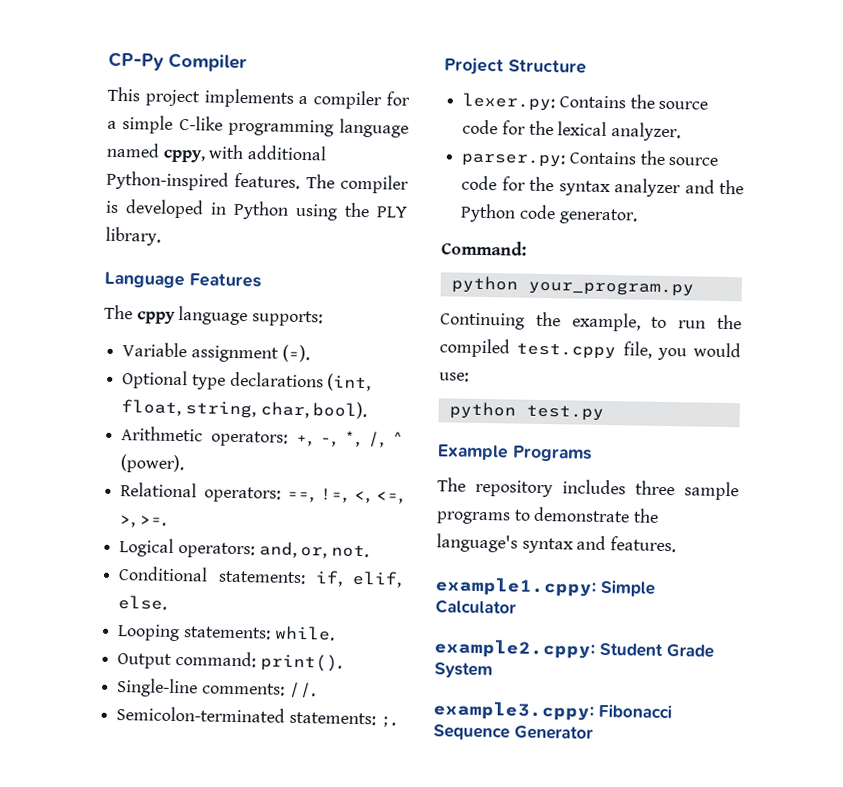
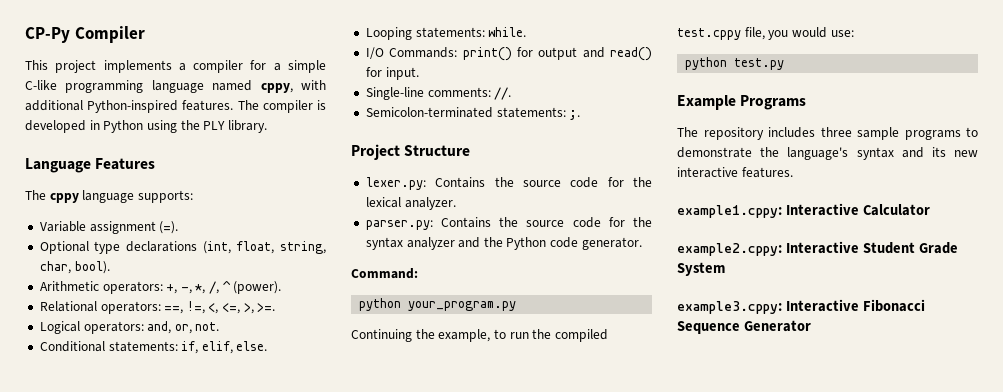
[117,650,342,672] Output command: print(). -> [365,47,652,61] [365,67,419,80] I/O Commands: print() for output and read() for input.
(607, 543) none -> [931,147,978,157] [677,167,738,178] its new interactive
[600,579,655,597] Simple -> [785,203,859,216] Interactive
(595, 648) none -> [785,241,859,254] Interactive
(594, 710) none -> [785,299,859,312] Interactive

